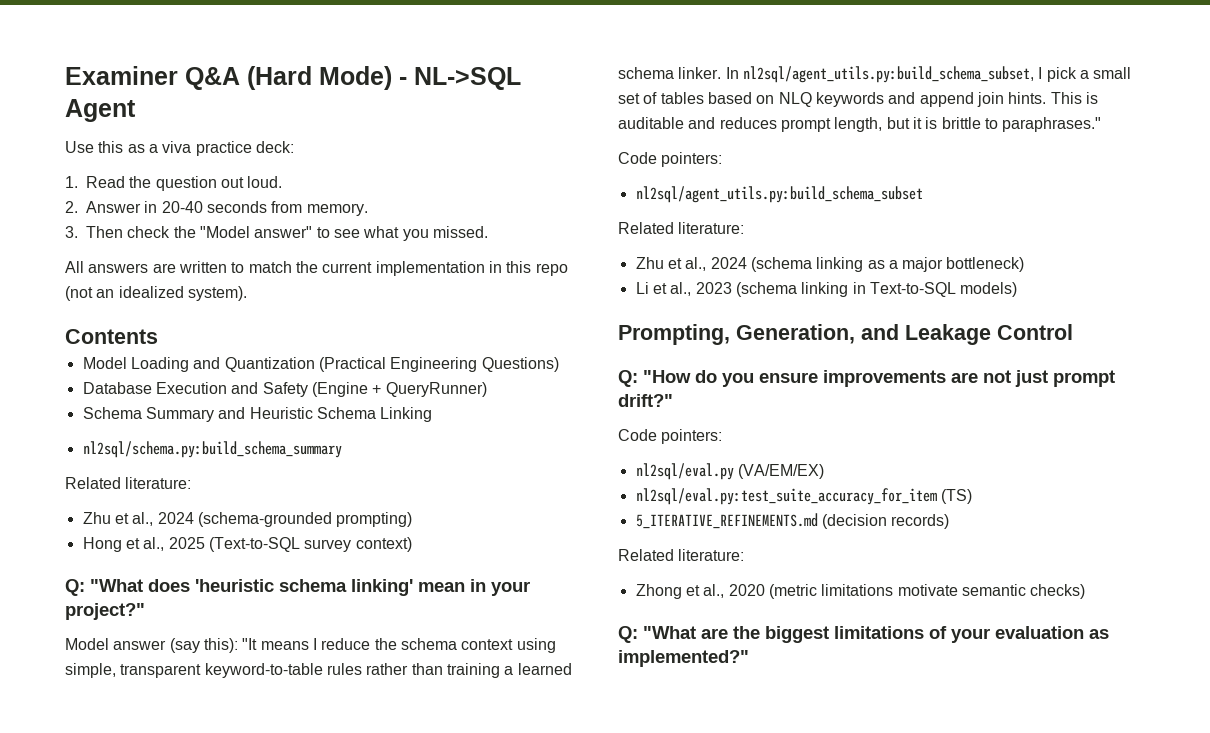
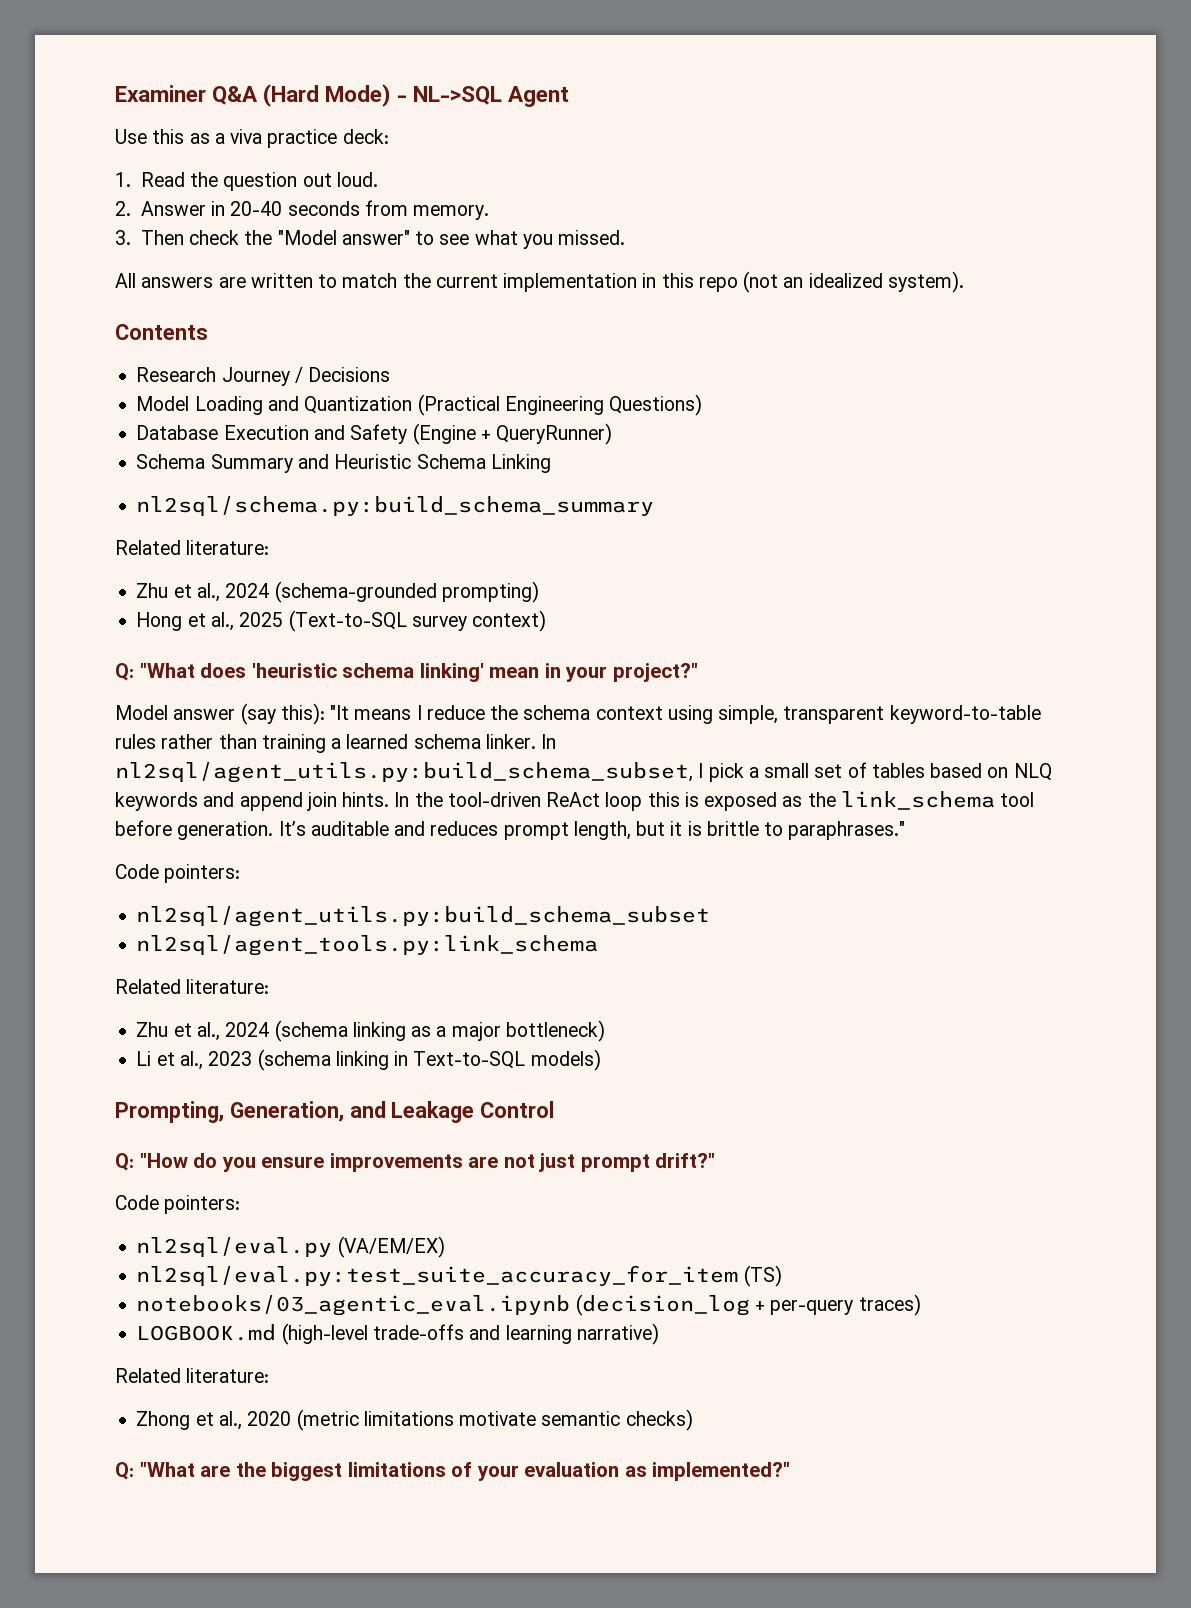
(158, 336) none -> [136,367,391,386] // Research Journey / Decisions
[1050,92,1098,104] This is -> [394,791,1035,811] [115,820,306,840] In the tool-driven ReAct loop this is exposed as the link_schema tool before generation. It’s
(923, 194) none -> [136,935,599,956] // nl2sql/agent_tools.py:link_schema
[635,513,950,529] 5_ITERATIVE_REFINEMENTS.md (decision records) -> [136,1294,921,1316] [136,1323,659,1345] notebooks/03_agentic_eval.ipynb (decision_log + per-query traces) // LOGBOOK.md (high-level trade-offs and learning narrative)

